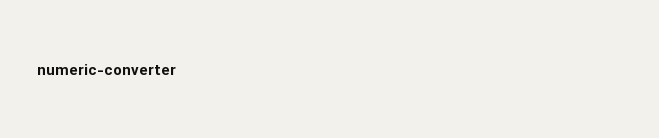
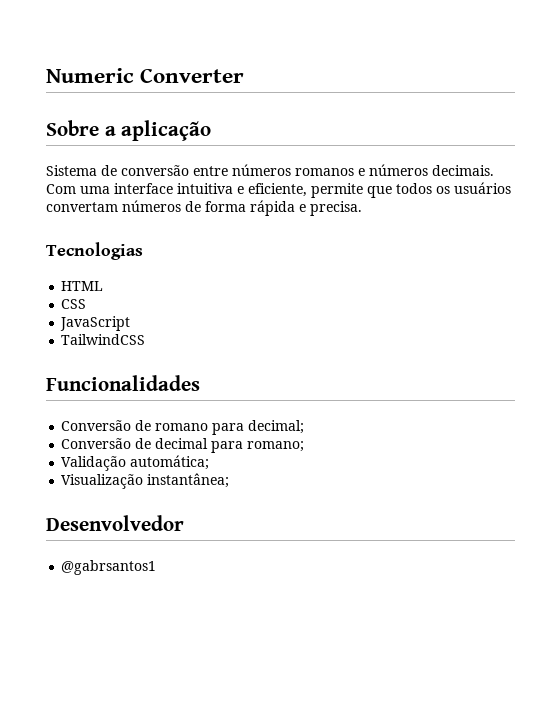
[37,64,176,75] numeric-converter -> [46,68,245,83] [46,120,212,141] [46,164,494,176] [46,182,511,198] [46,200,362,216] [46,242,143,260] [61,281,104,291] [61,299,87,309] [60,316,131,331] [61,334,146,345] [46,375,200,391] [61,420,305,435] [61,438,305,453] [61,455,210,471] [61,473,230,489] [46,515,184,531] [61,560,157,575] Numeric Converter // Sobre a aplicação // Sistema de conversão entre números romanos e números decimais. Com uma interface intuitiva e eficiente, permite que todos os usuários convertam números de forma rápida e precisa. // Tecnologias // HTML // CSS // JavaScript // TailwindCSS // Funcionalidades // Conversão de romano para decimal; // Conversão de decimal para romano; // Validação automática; // Visualização instantânea; // Desenvolvedor // @gabrsantos1

